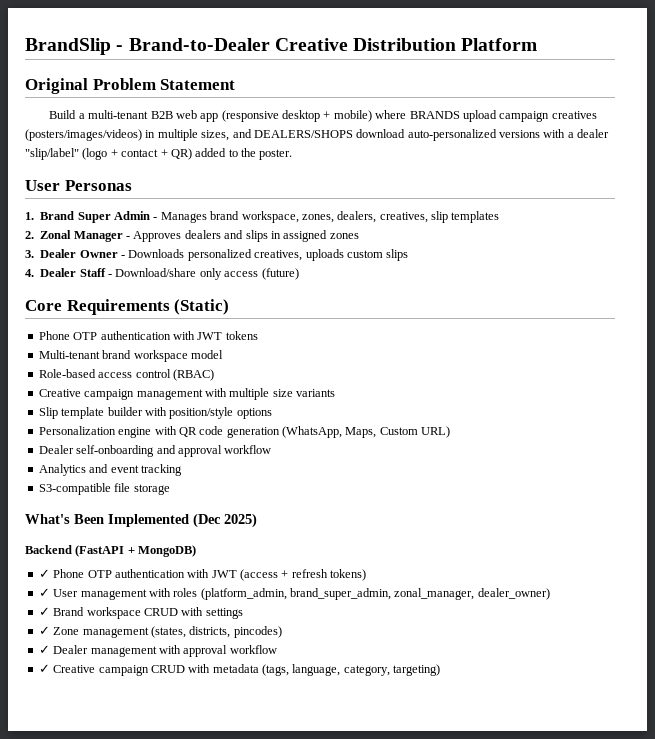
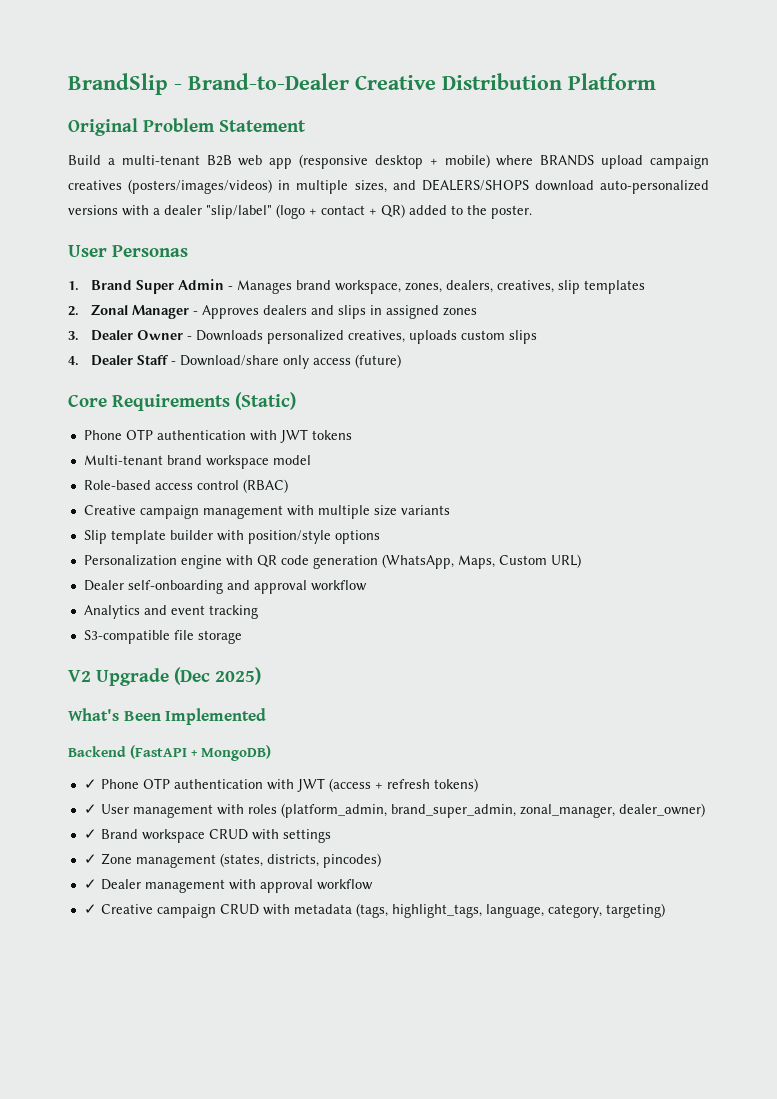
(170, 489) none -> [68,667,262,686] // V2 Upgrade (Dec 2025)
[193,513,257,528] (Dec 2025) -> (267, 716) none
(289, 670) none -> [391,904,482,918] highlight_tags,

